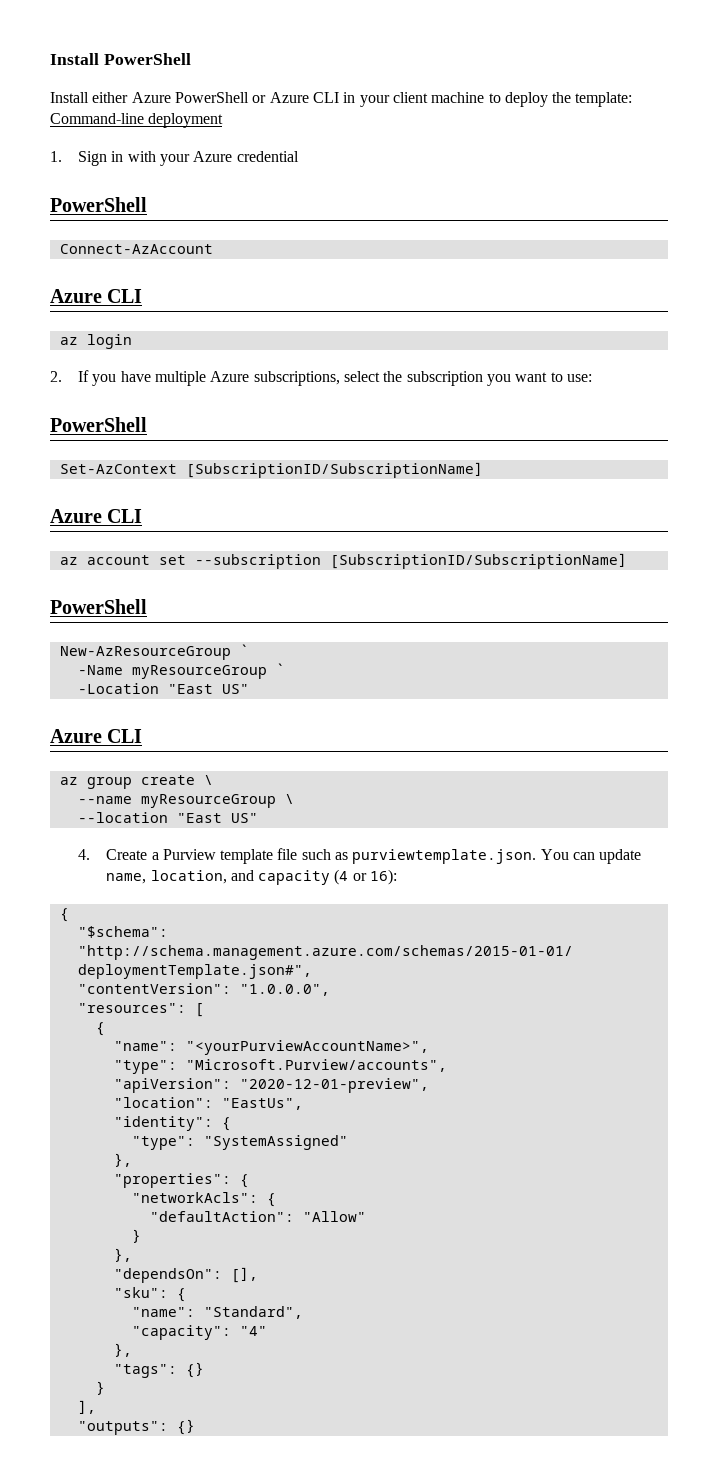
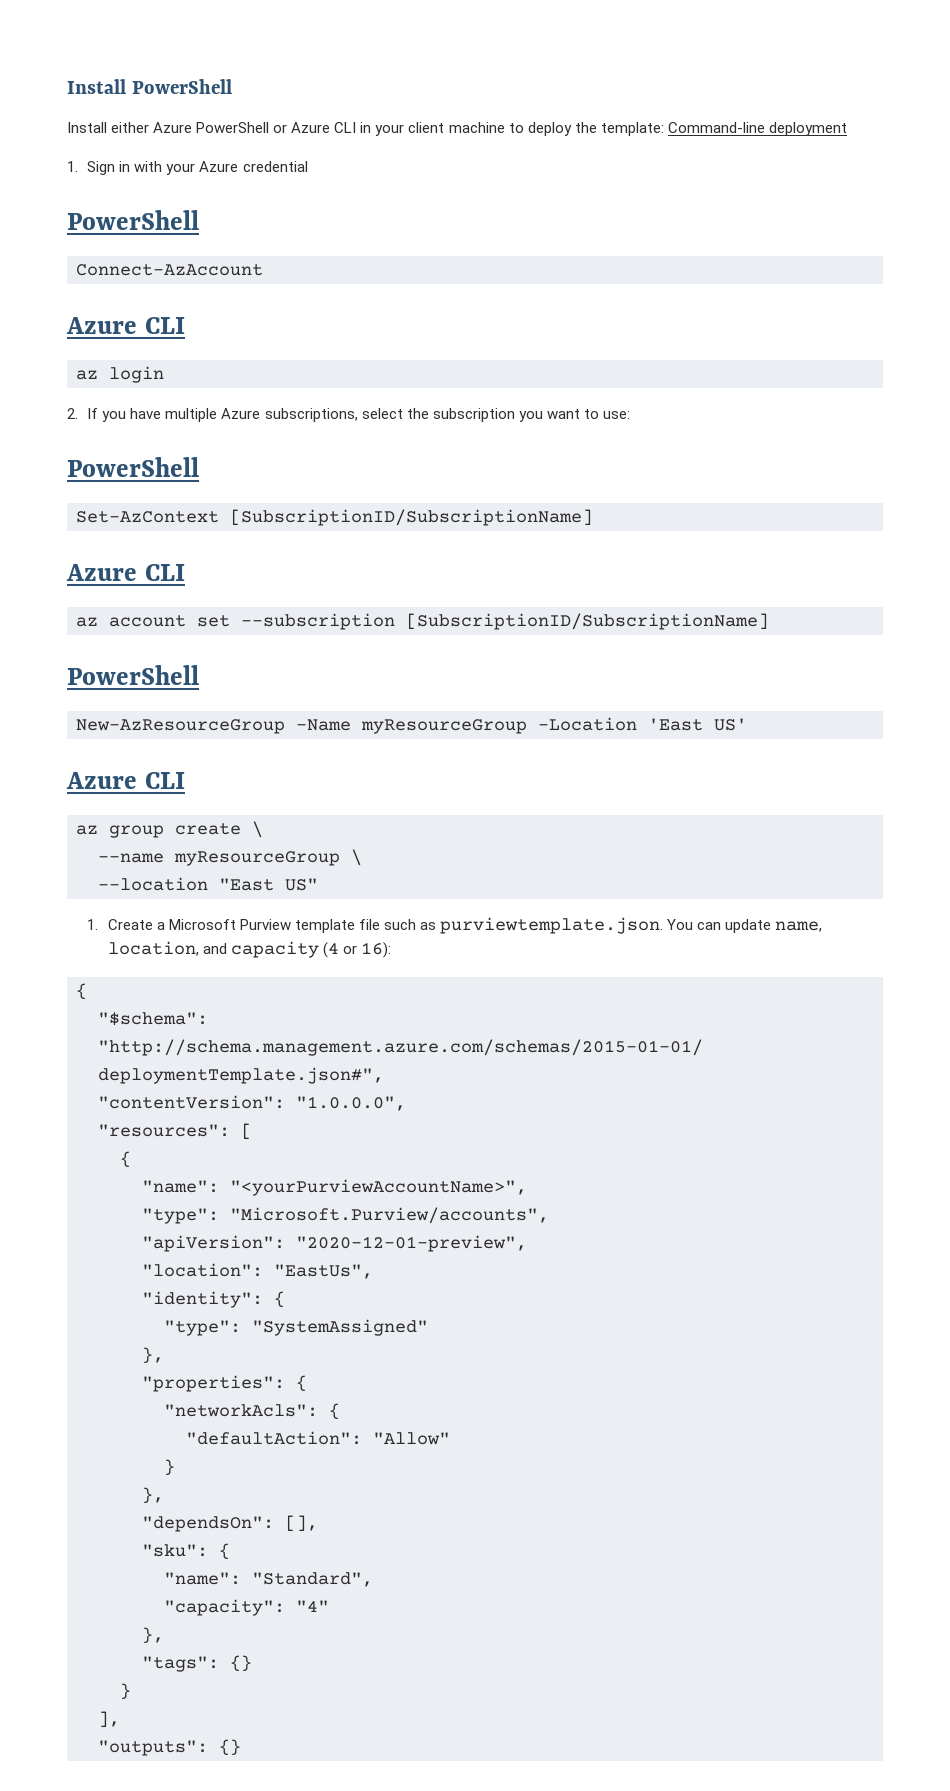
[239,644,249,656] ` // -> (285, 726) none
[275,663,285,675] [77,683,249,694] ` // -Location "East US" -> [538,717,747,731] -Location 'East US'
[78,849,91,860] 4. -> [87,919,99,930] 1.
(159, 856) none -> [168,919,236,930] Microsoft

